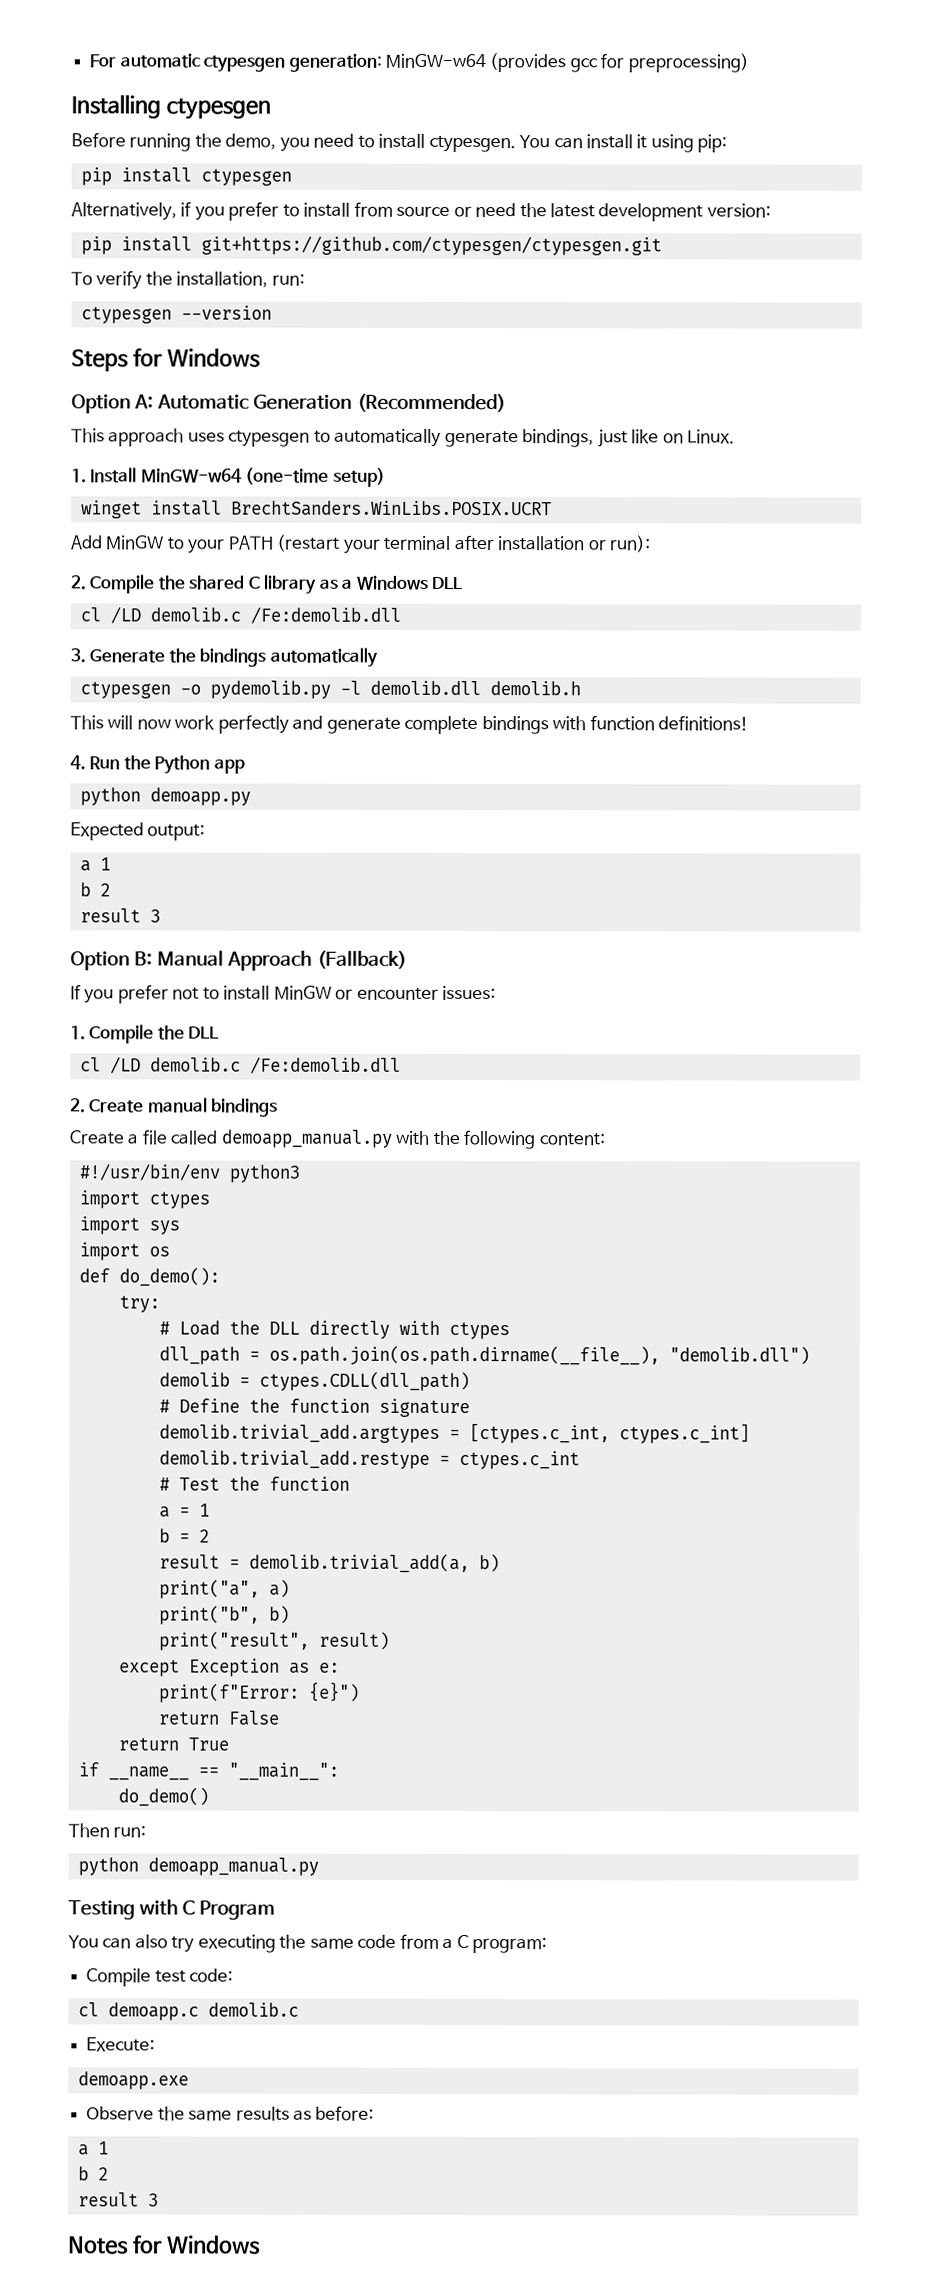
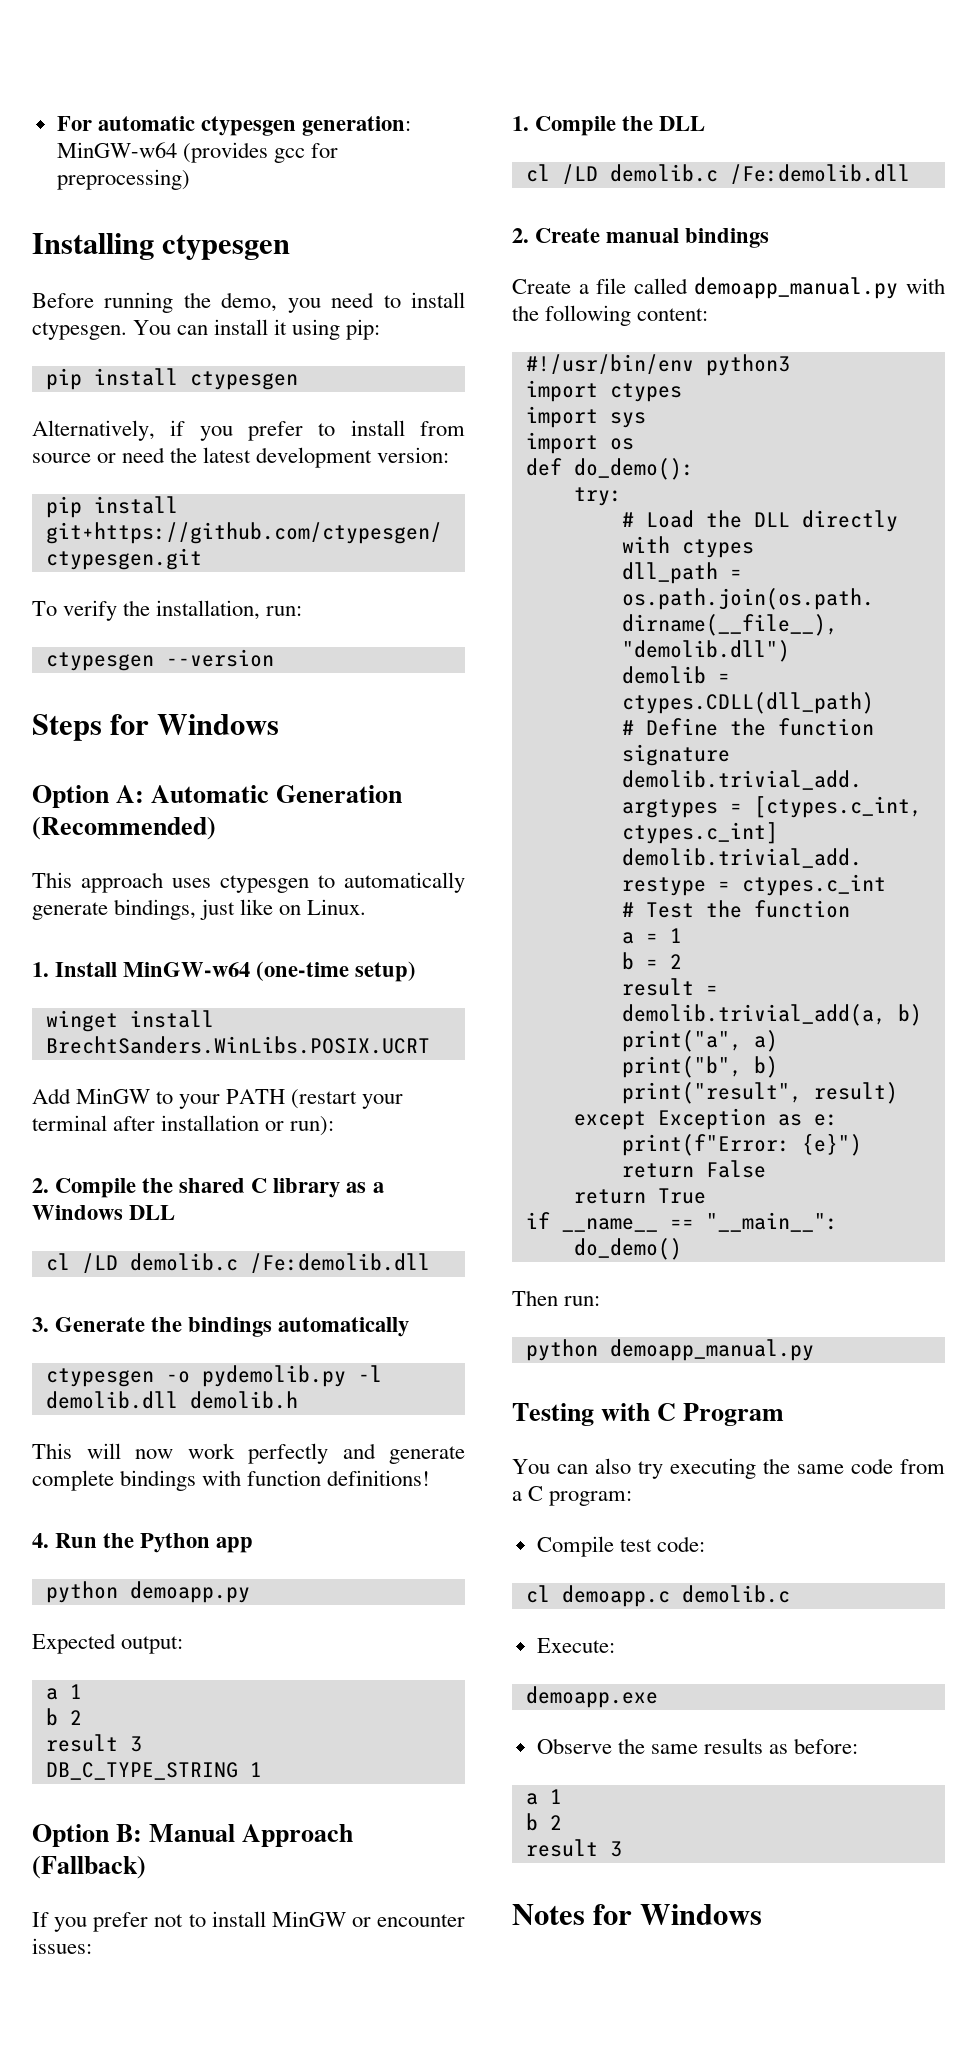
(161, 916) none -> [45,1762,262,1780] // DB_C_TYPE_STRING 1

